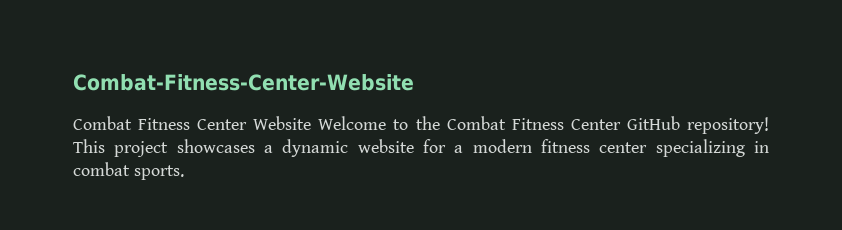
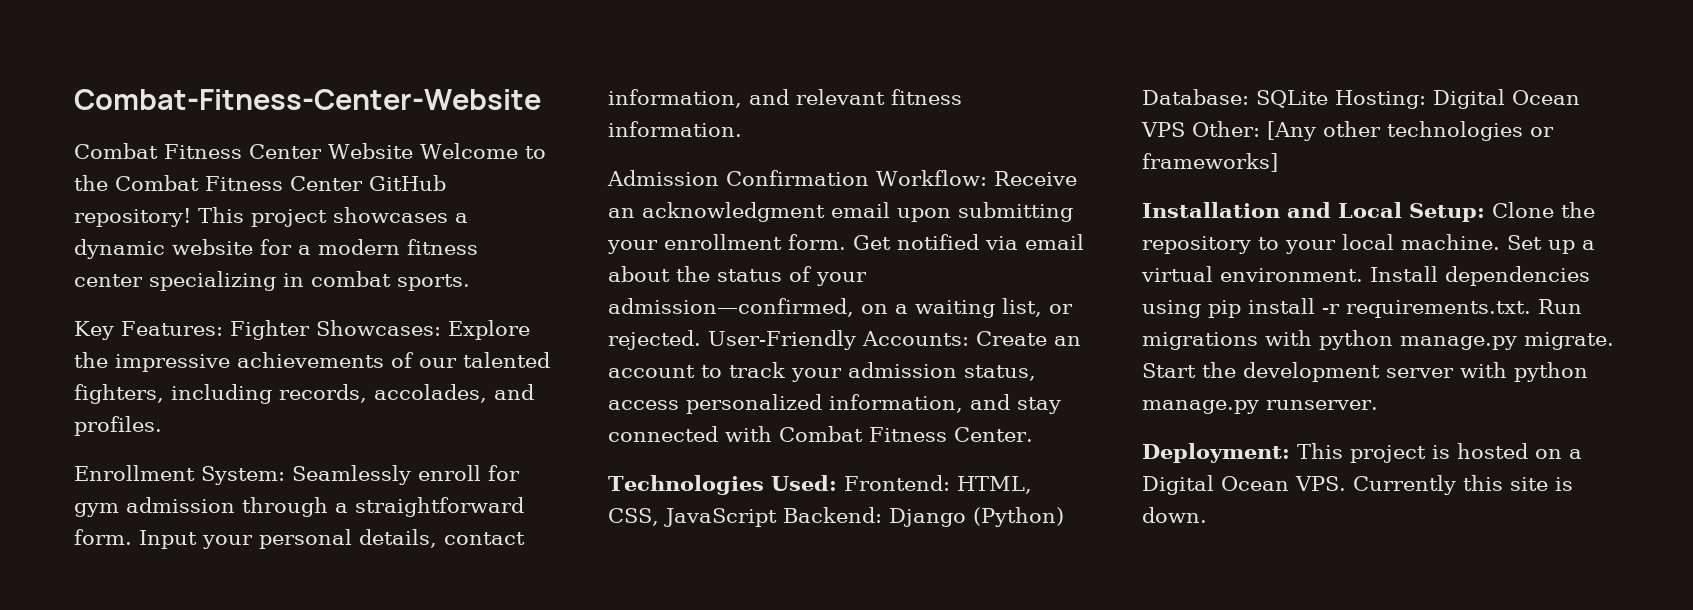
(184, 172) none -> [74,320,530,340] [74,352,550,372] [74,384,534,404] [74,416,162,436] [74,465,520,485] [74,497,524,517] [74,529,525,549] [608,89,962,108] [608,121,742,137] [607,170,1077,186] [608,202,1073,222] [607,234,1084,254] [608,266,867,286] [608,298,1073,318] [608,330,1081,350] [608,362,1036,382] [608,394,1061,414] [608,426,1033,442] [608,475,1032,495] [608,507,1064,527] [1142,89,1580,109] [1141,121,1554,141] [1142,153,1278,172] [1142,202,1595,222] [1142,234,1595,254] [1141,266,1590,286] [1142,298,1582,318] [1142,330,1614,350] [1142,362,1588,382] [1142,400,1378,414] [1142,443,1582,463] [1142,475,1573,495] [1142,507,1207,523] // Key Features: Fighter Showcases: Explore the impressive achievements of our talented fighters, including records, accolades, and profiles. // Enrollment System: Seamlessly enroll for gym admission through a straightforward form. Input your personal details, contact information, and relevant fitness information. // Admission Confirmation Workflow: Receive an acknowledgment email upon submitting your enrollment form. Get notified via email about the status of your admission—confirmed, on a waiting list, or rejected. User-Friendly Accounts: Create an account to track your admission status, access personalized information, and stay connected with Combat Fitness Center. // Technologies Used: Frontend: HTML, CSS, JavaScript Backend: Django (Python) Database: SQLite Hosting: Digital Ocean VPS Other: [Any other technologies or frameworks] // Installation and Local Setup: Clone the repository to your local machine. Set up a virtual environment. Install dependencies using pip install -r requirements.txt. Run migrations with python manage.py migrate. Start the development server with python manage.py runserver. // Deployment: This project is hosted on a Digital Ocean VPS. Currently this site is down.

